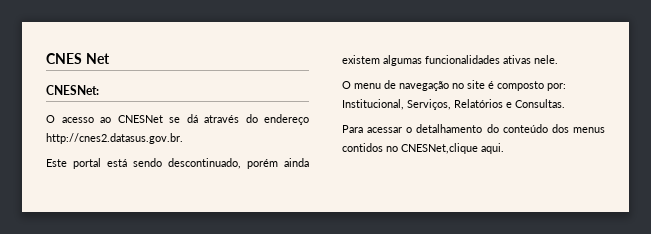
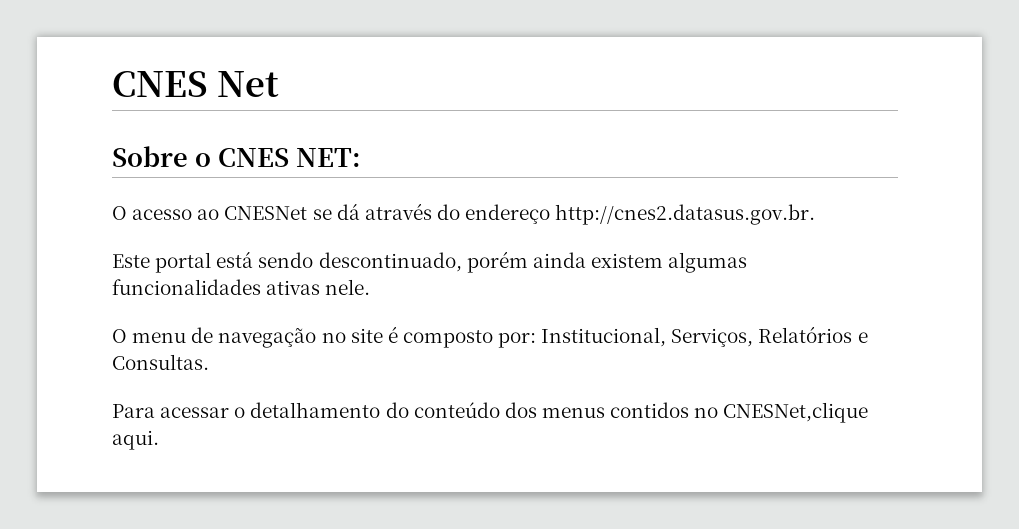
[46,85,99,95] CNESNet: -> [112,146,361,167] Sobre o CNES NET:

